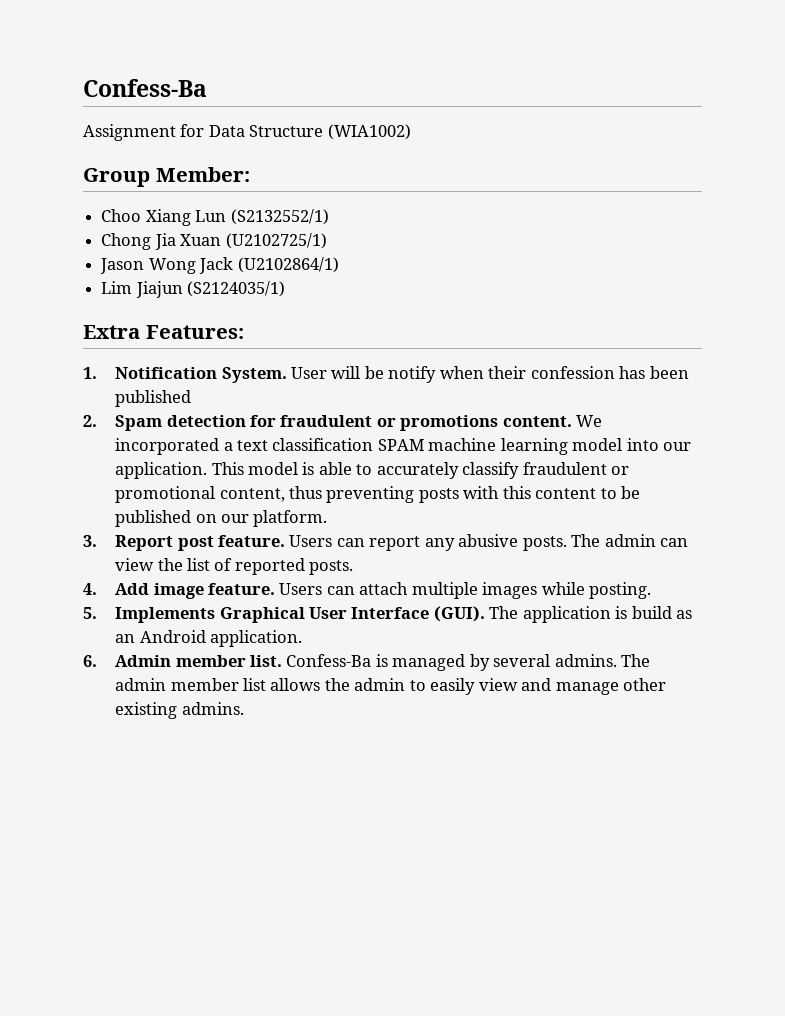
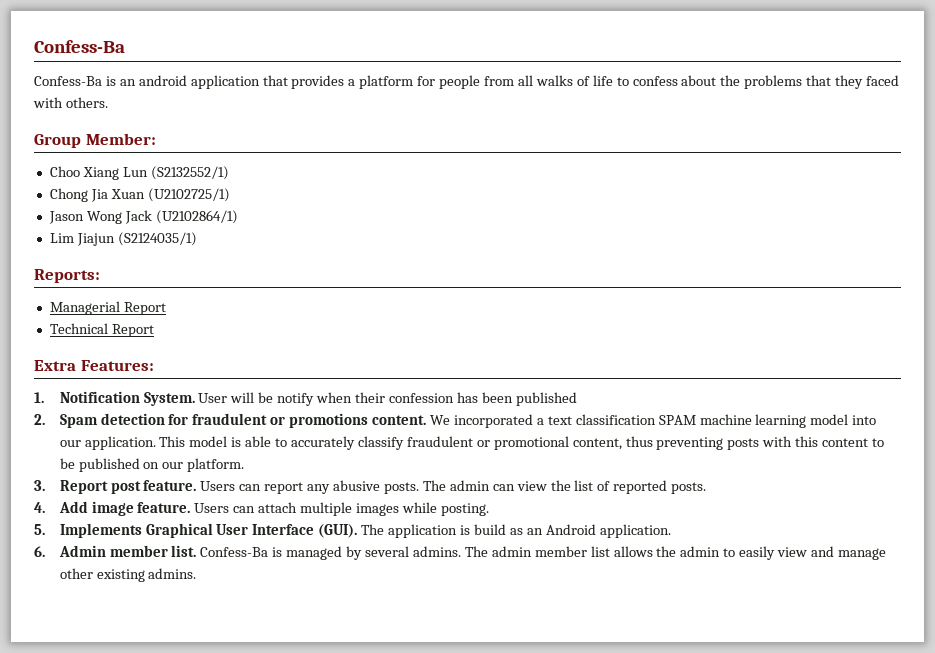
[83,124,411,141] Assignment for Data Structure (WIA1002) -> [34,75,900,89] [33,97,108,108] Confess-Ba is an android application that provides a platform for people from all walks of life to confess about the problems that they faced with others.
(286, 289) none -> [34,269,100,283] [49,301,166,315] [49,323,154,337] // Reports: // Managerial Report // Technical Report

